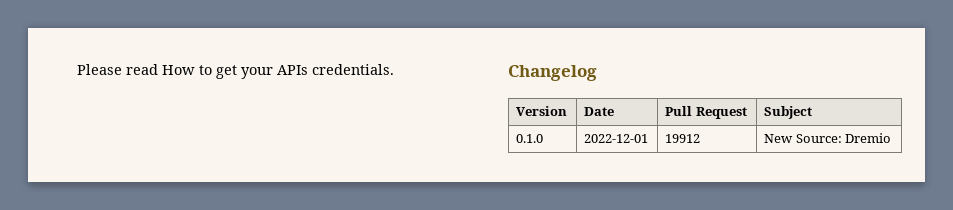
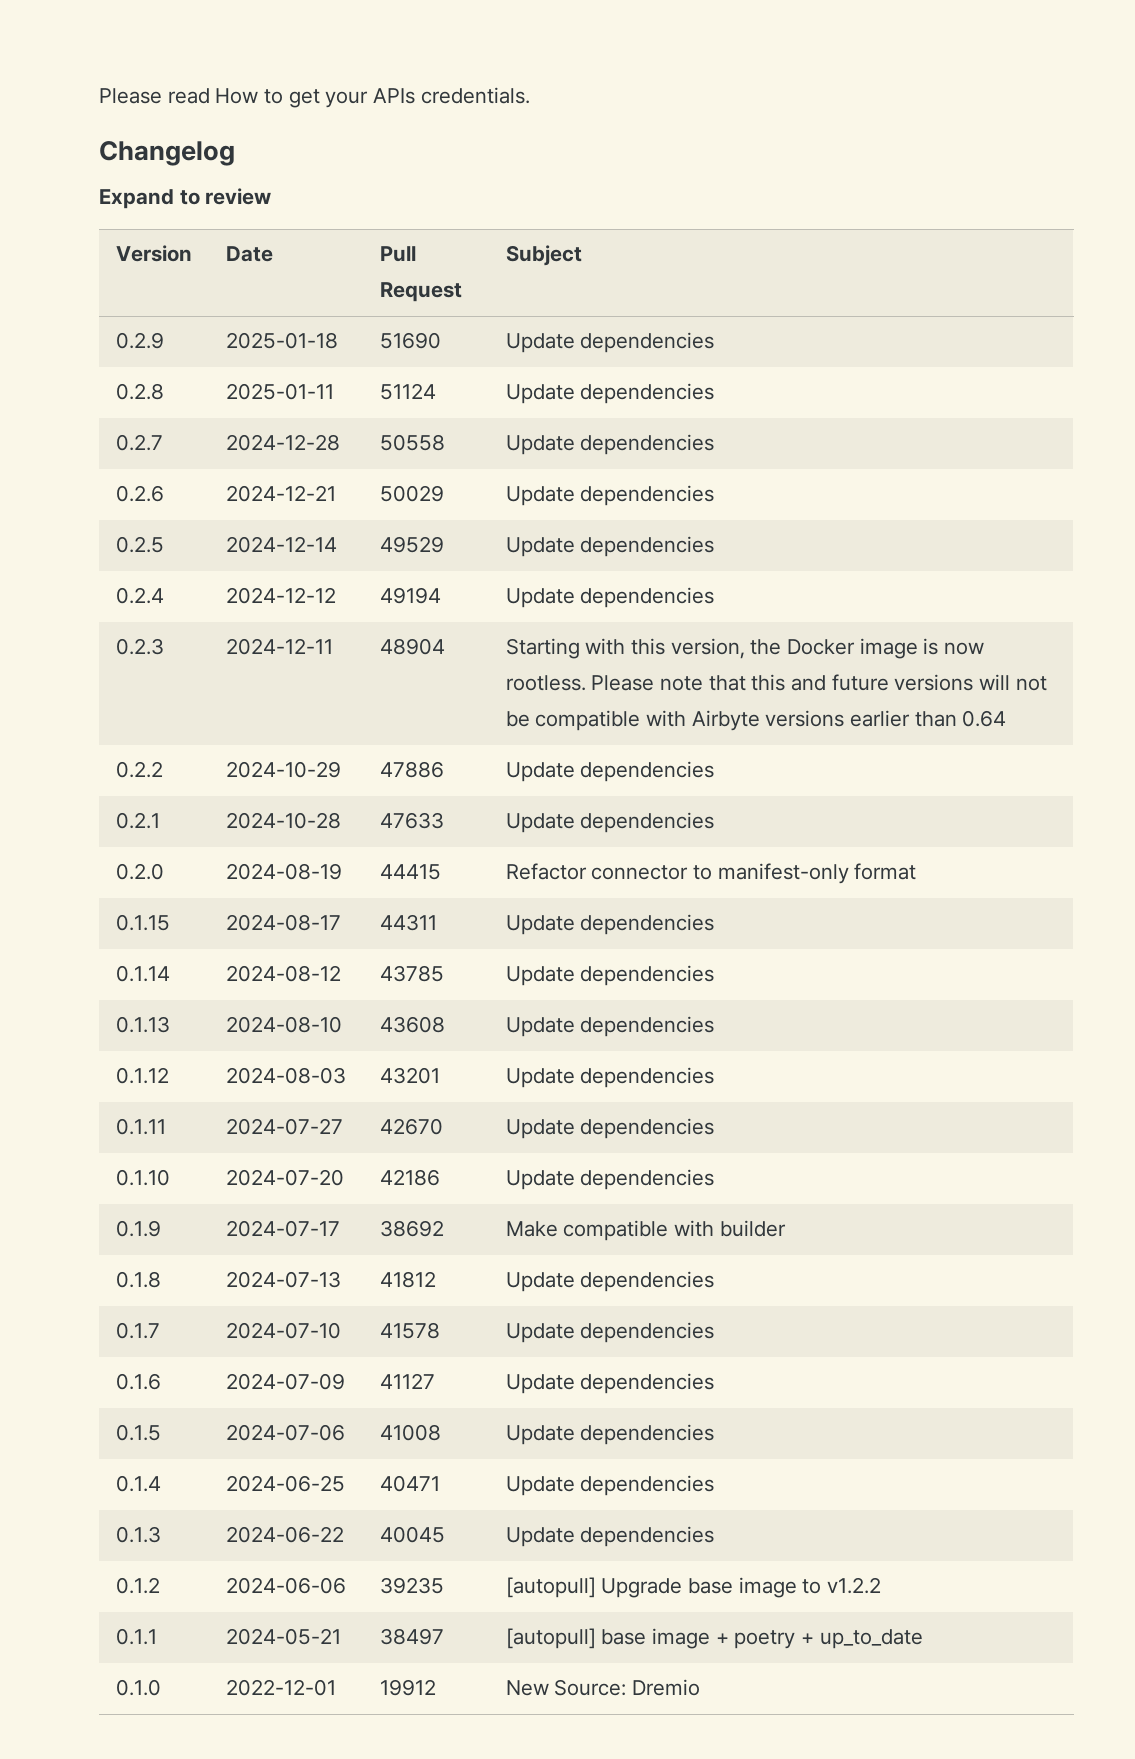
(597, 73) none -> [99,188,272,209] // Expand to review
(813, 112) none -> [115,332,164,349] [225,332,338,349] [379,332,441,349] [505,332,715,353] [115,383,164,400] [225,383,334,400] [379,383,436,400] [505,383,715,404] [115,434,163,451] [225,434,340,451] [379,434,445,451] [505,434,715,455] [115,485,164,502] [225,485,336,502] [379,485,444,502] [505,485,715,506] [115,536,164,553] [225,536,337,553] [379,536,444,553] [505,536,715,557] [115,587,164,604] [225,587,336,604] [379,587,441,604] [505,587,715,608] [115,638,164,655] [225,638,333,655] [379,638,445,655] [505,638,984,659] [505,674,1047,691] [505,710,1007,731] [115,761,163,778] [225,761,341,778] [379,761,444,778] [505,761,715,782] [115,812,160,829] [225,812,341,829] [379,812,444,829] [505,812,715,833] [115,863,164,880] [225,863,342,880] [379,864,441,880] [505,863,917,884] [115,914,170,931] [225,914,341,931] [379,914,437,931] [505,914,715,935] [115,965,170,982] [225,965,341,982] [379,965,444,982] [505,965,715,986] [115,1016,170,1033] [225,1016,342,1033] [379,1016,445,1033] [505,1016,715,1037] [115,1067,169,1084] [225,1067,346,1084] [379,1067,440,1084] [505,1067,715,1088] [115,1118,166,1135] [225,1118,343,1135] [379,1118,443,1135] [505,1118,715,1139] [115,1169,170,1186] [225,1169,344,1186] [379,1169,440,1186] [505,1169,715,1190] [115,1220,161,1237] [225,1220,340,1237] [379,1220,444,1237] [505,1220,786,1241] [115,1271,161,1288] [225,1271,341,1288] [379,1271,436,1288] [505,1271,715,1292] [115,1322,160,1339] [225,1322,341,1339] [379,1322,440,1339] [505,1322,715,1343] [115,1373,161,1390] [225,1373,345,1390] [379,1373,435,1389] [505,1373,715,1394] [115,1424,161,1441] [225,1424,345,1441] [379,1424,441,1441] [505,1424,715,1445] [115,1475,161,1492] [225,1475,345,1492] [379,1475,440,1492] [505,1475,715,1496] [115,1526,161,1543] [225,1526,344,1543] [379,1526,445,1543] [505,1526,715,1547] [115,1577,160,1594] [225,1577,346,1594] [379,1577,444,1594] [505,1577,881,1598] [115,1628,157,1645] [225,1628,341,1645] [379,1628,444,1645] [505,1628,923,1649] // 0.2.9 | 2025-01-18 | 51690 | Update dependencies // 0.2.8 | 2025-01-11 | 51124 | Update dependencies // 0.2.7 | 2024-12-28 | 50558 | Update dependencies // 0.2.6 | 2024-12-21 | 50029 | Update dependencies // 0.2.5 | 2024-12-14 | 49529 | Update dependencies // 0.2.4 | 2024-12-12 | 49194 | Update dependencies // 0.2.3 | 2024-12-11 | 48904 | Starting with this version, the Docker image is now rootless. Please note that this and future versions will not be compatible with Airbyte versions earlier than 0.64 // 0.2.2 | 2024-10-29 | 47886 | Update dependencies // 0.2.1 | 2024-10-28 | 47633 | Update dependencies // 0.2.0 | 2024-08-19 | 44415 | Refactor connector to manifest-only format // 0.1.15 | 2024-08-17 | 44311 | Update dependencies // 0.1.14 | 2024-08-12 | 43785 | Update dependencies // 0.1.13 | 2024-08-10 | 43608 | Update dependencies // 0.1.12 | 2024-08-03 | 43201 | Update dependencies // 0.1.11 | 2024-07-27 | 42670 | Update dependencies // 0.1.10 | 2024-07-20 | 42186 | Update dependencies // 0.1.9 | 2024-07-17 | 38692 | Make compatible with builder // 0.1.8 | 2024-07-13 | 41812 | Update dependencies // 0.1.7 | 2024-07-10 | 41578 | Update dependencies // 0.1.6 | 2024-07-09 | 41127 | Update dependencies // 0.1.5 | 2024-07-06 | 41008 | Update dependencies // 0.1.4 | 2024-06-25 | 40471 | Update dependencies // 0.1.3 | 2024-06-22 | 40045 | Update dependencies // 0.1.2 | 2024-06-06 | 39235 | [autopull] Upgrade base image to v1.2.2 // 0.1.1 | 2024-05-21 | 38497 | [autopull] base image + poetry + up_to_date

